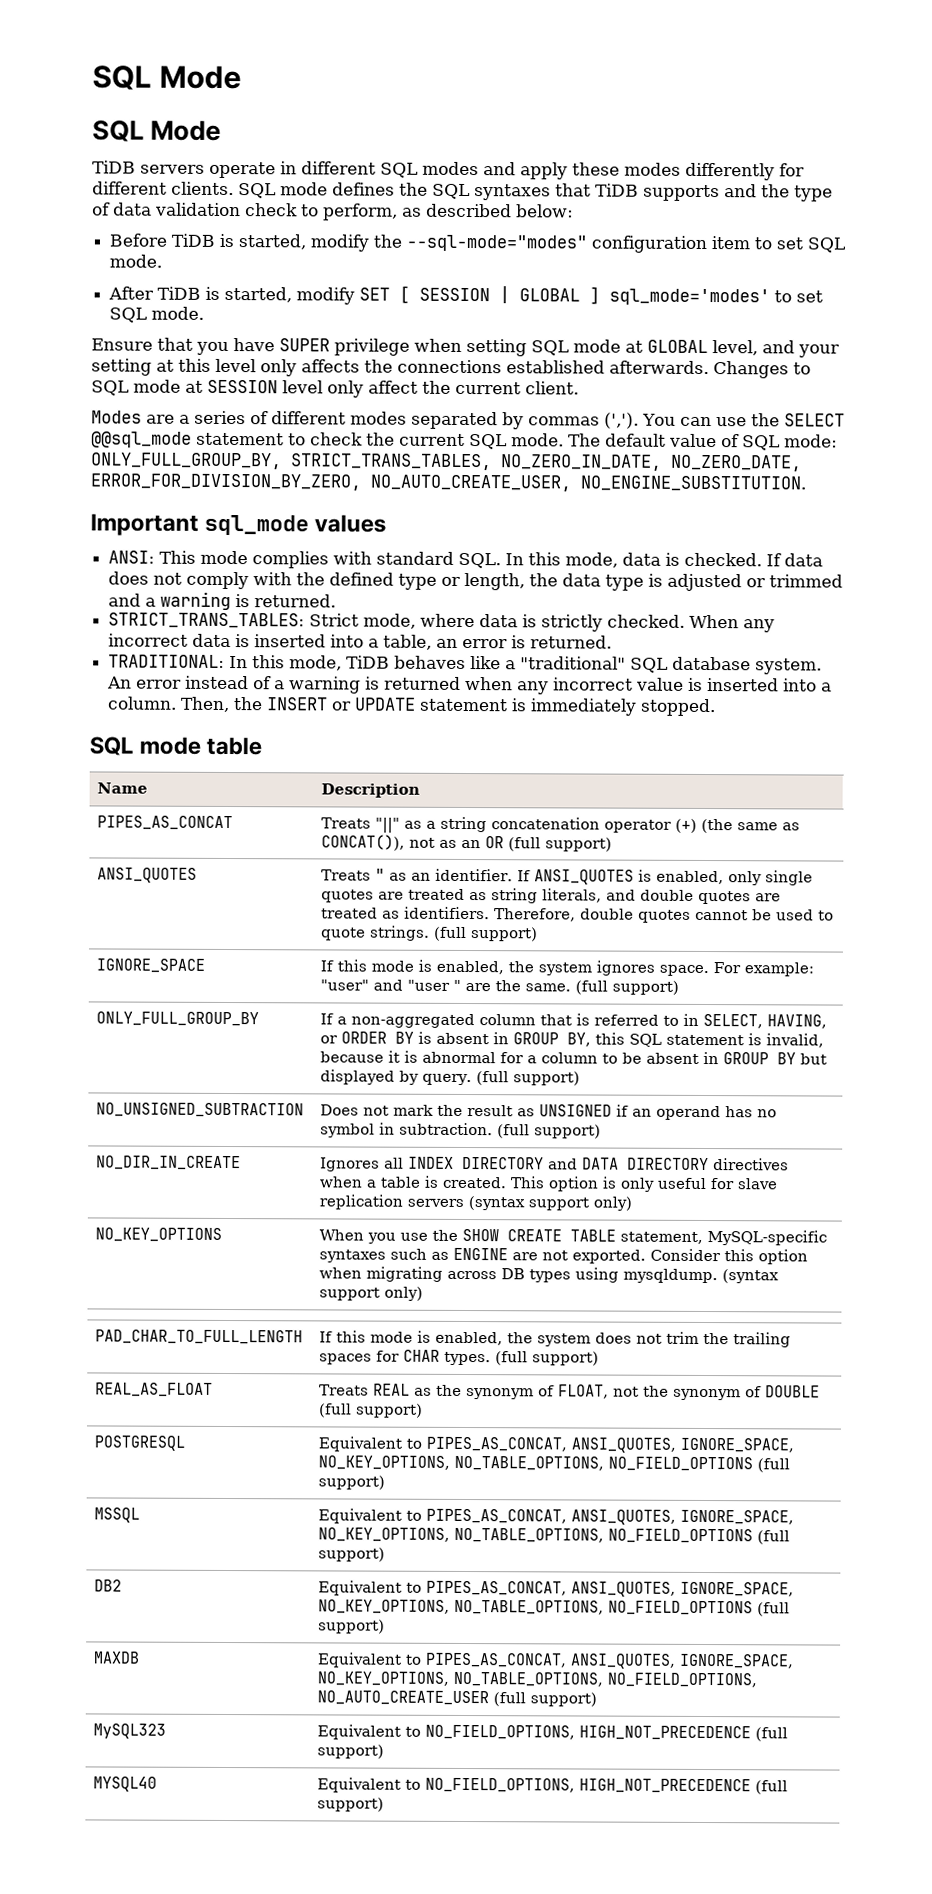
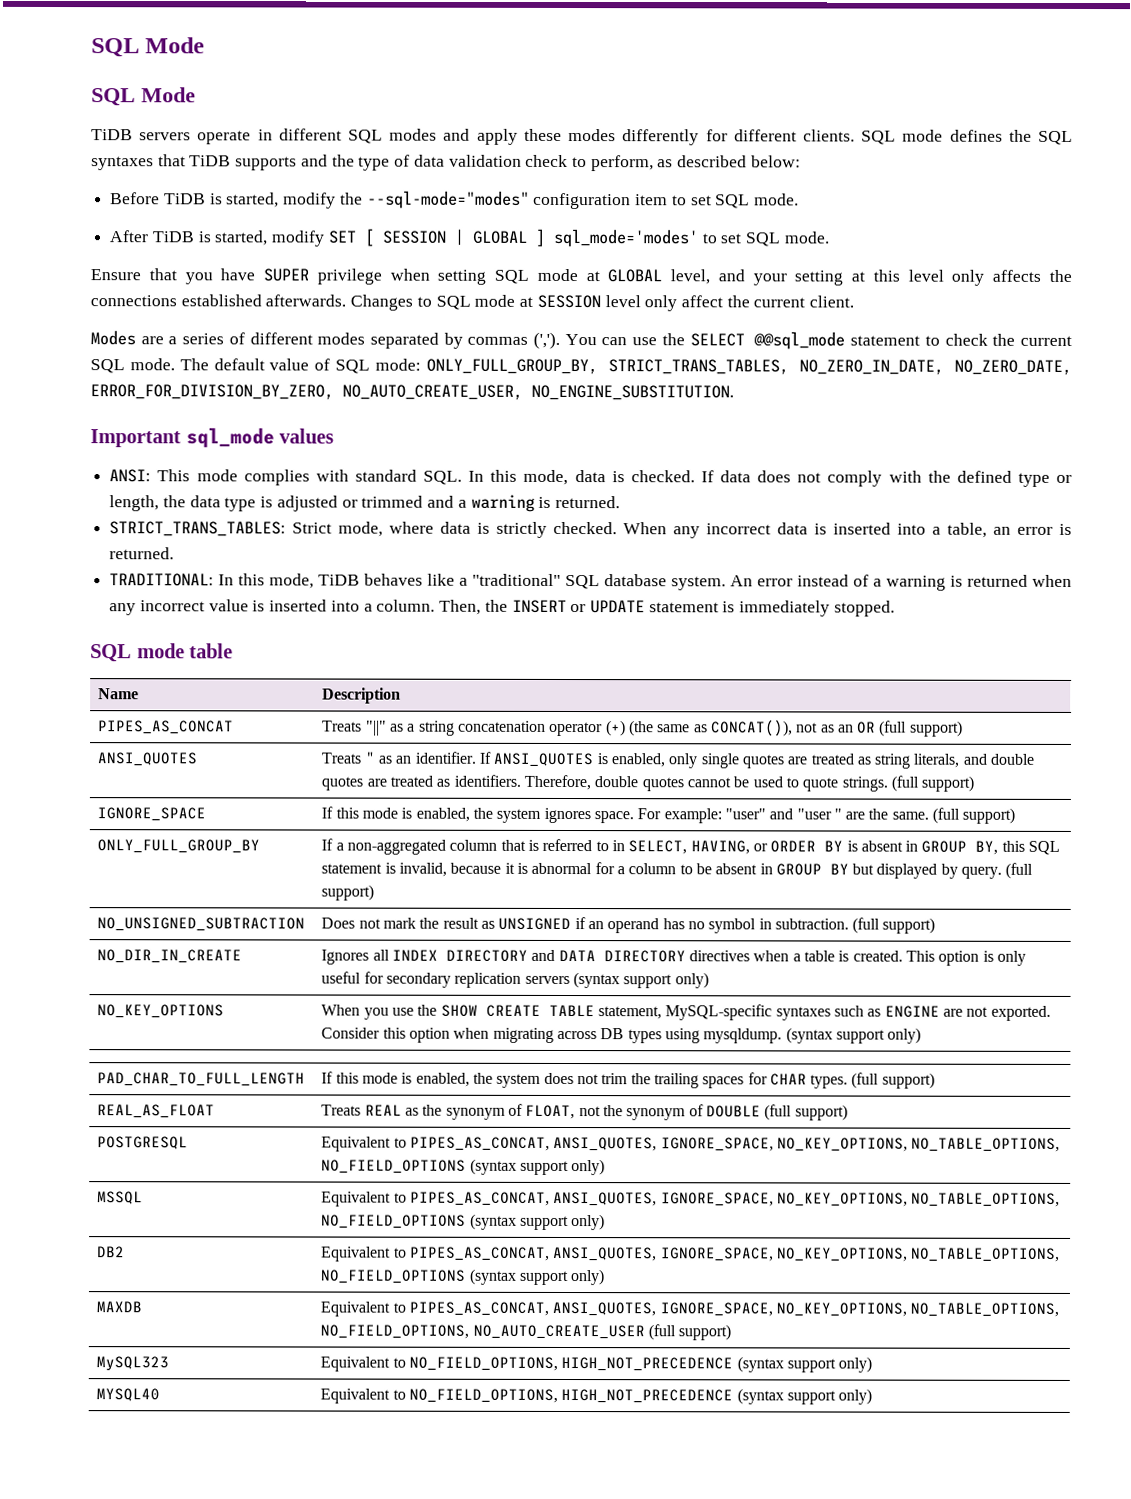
[737,1178,779,1190] slave -> [386,972,452,988] secondary
[757,1458,791,1473] [318,1475,386,1490] (full support) -> [469,1158,606,1176] (syntax support only)
[757,1530,791,1545] [318,1547,386,1562] (full support) -> [469,1213,606,1231] (syntax support only)
[757,1602,791,1617] [318,1619,386,1634] (full support) -> [468,1268,606,1286] (syntax support only)
[755,1727,789,1742] [317,1744,385,1759] (full support) -> [736,1356,873,1373] (syntax support only)
[755,1780,789,1795] [317,1797,385,1812] (full support) -> [736,1388,873,1405] (syntax support only)

